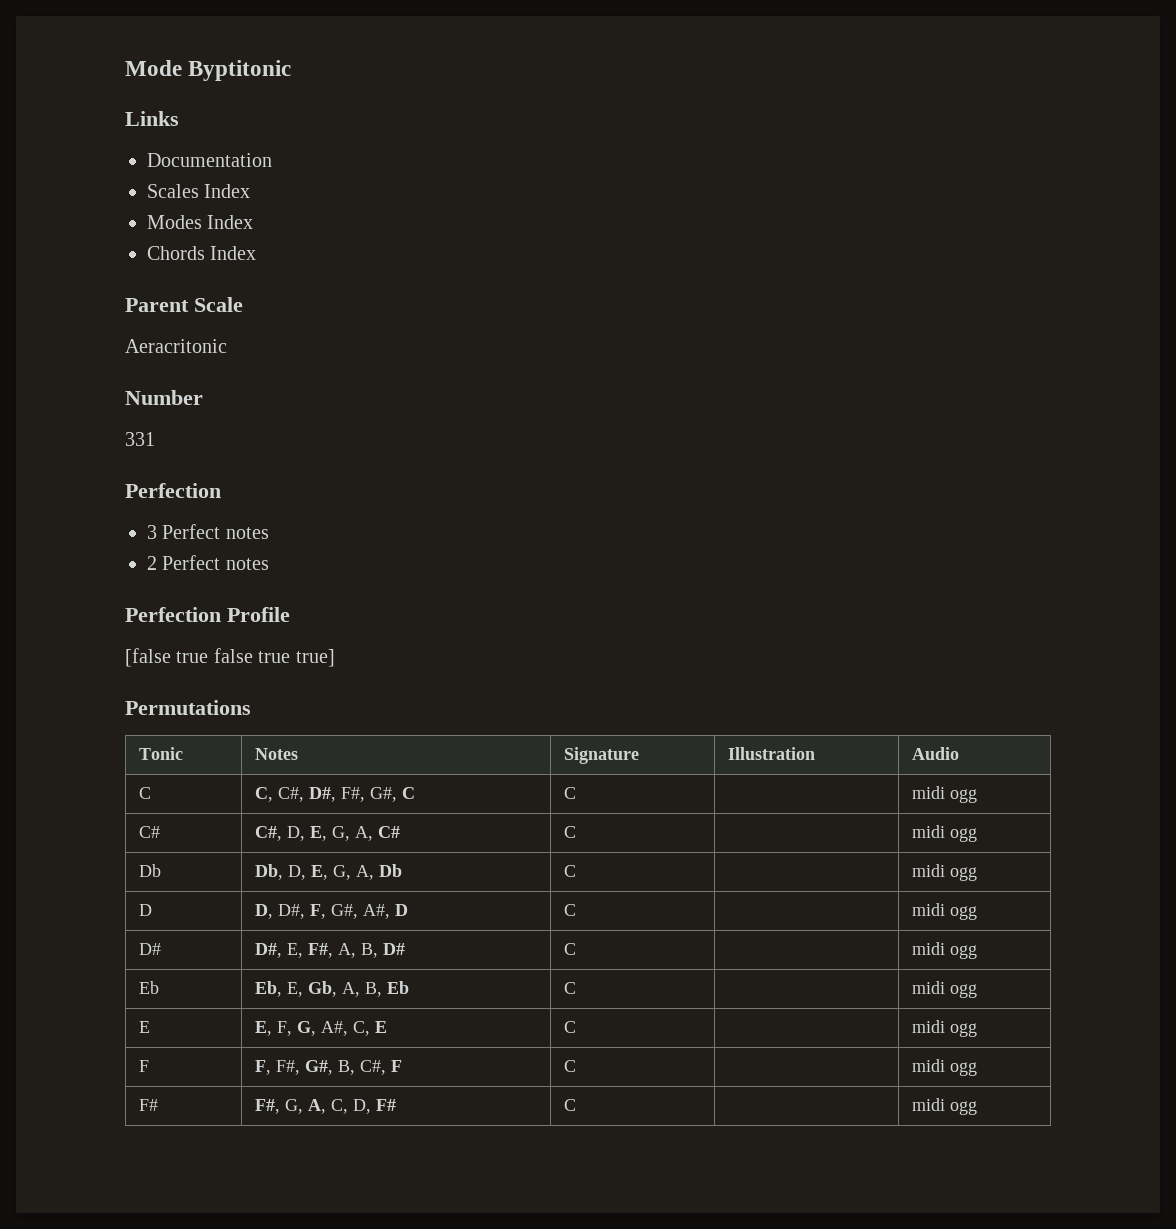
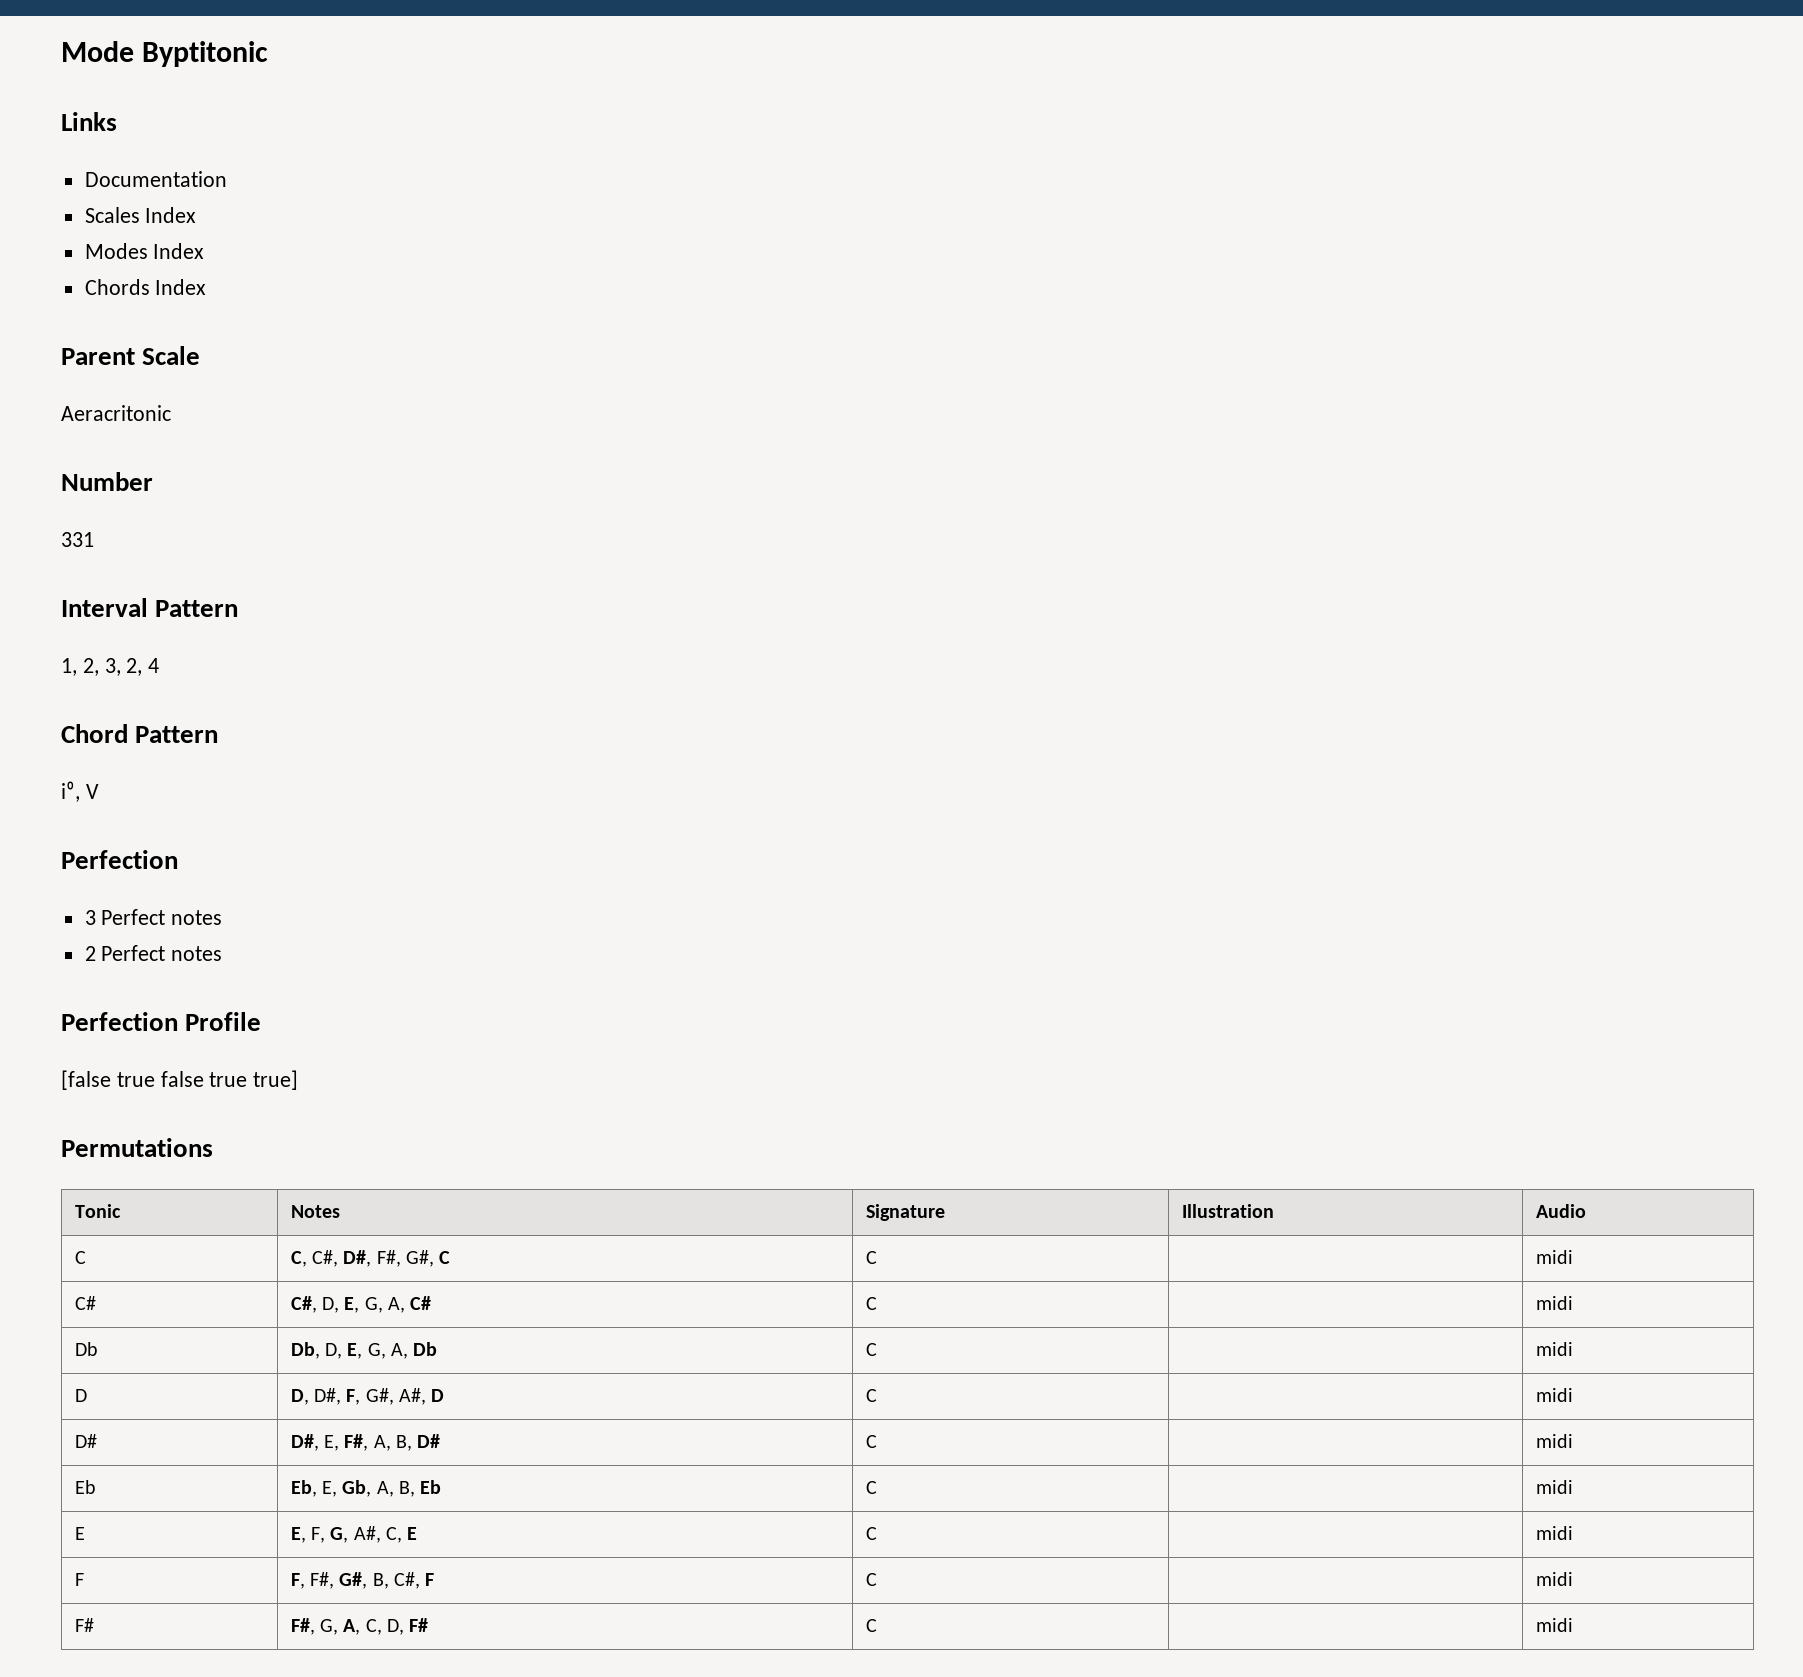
(155, 439) none -> [61,598,239,617] [61,658,160,676] [61,724,219,743] [61,781,99,802] // Interval Pattern // 1, 2, 3, 2, 4 // Chord Pattern // i⁰, V
[950,789,978,803] ogg -> (1573, 1257) none
[950,828,978,842] ogg -> (1573, 1303) none
[950,867,978,881] ogg -> (1573, 1349) none
[950,906,978,920] ogg -> (1573, 1395) none
[950,945,978,959] ogg -> (1573, 1441) none
[950,984,978,998] ogg -> (1573, 1487) none
[950,1023,978,1037] ogg -> (1573, 1533) none
[950,1062,978,1076] ogg -> (1573, 1579) none
[950,1101,978,1115] ogg -> (1573, 1625) none

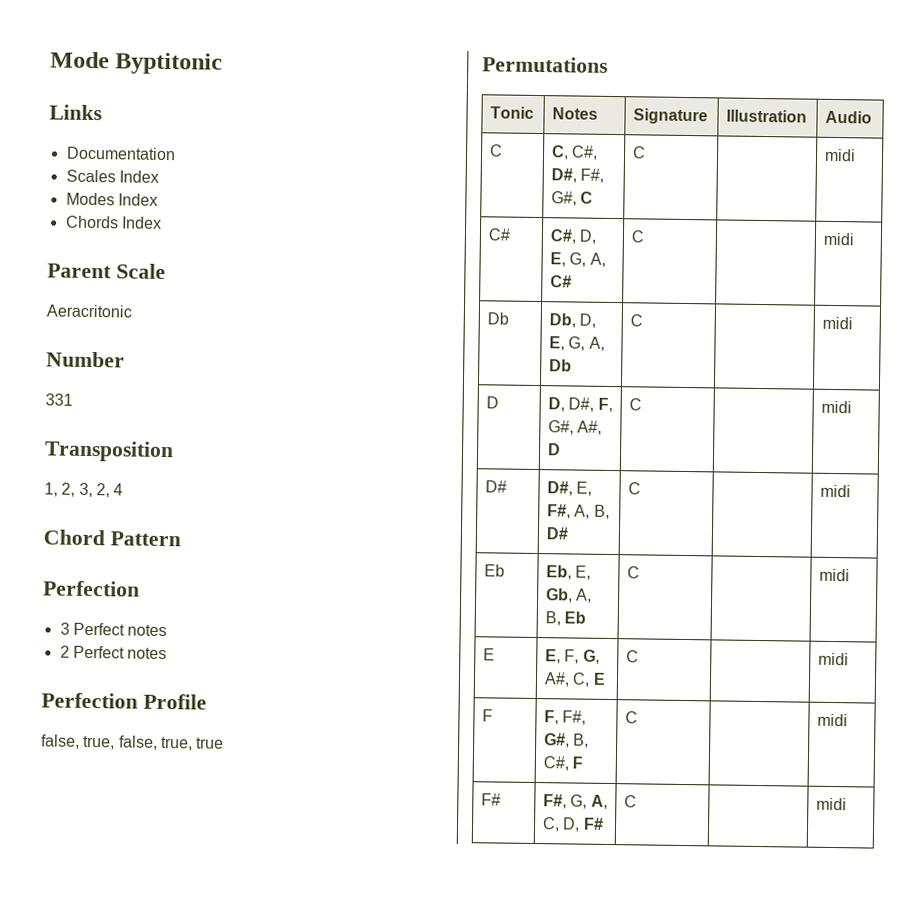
[61,598,239,617] Interval Pattern -> [44,440,174,463] Transposition
[61,781,99,802] // i⁰, V -> (181, 539) none
[61,1070,299,1090] [false true false true true] -> [41,734,225,751] false, true, false, true, true

